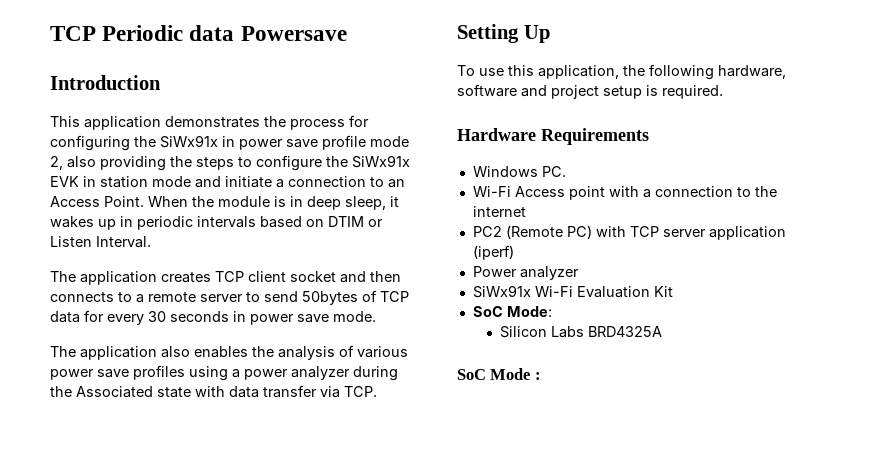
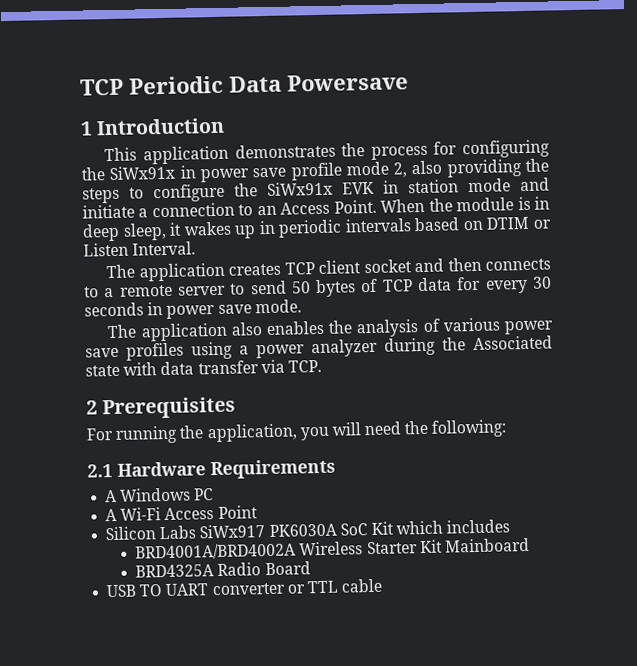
[189,25,235,41] data -> [229,75,282,93] Data
(347, 33) none -> [80,121,93,136] 1
[302,291,358,305] 50bytes -> [290,279,357,298] 50 bytes
[457,24,550,43] [457,64,786,80] [457,84,723,99] [457,128,649,145] [472,166,566,177] [472,186,777,200] [472,206,526,217] [472,225,786,240] [472,245,514,260] [472,266,579,280] [472,285,673,298] [472,306,552,317] [499,326,662,338] [457,368,541,380] Setting Up // To use this application, the following hardware, software and project setup is required. // Hardware Requirements // Windows PC. // Wi-Fi Access point with a connection to the internet // PC2 (Remote PC) with TCP server application (iperf) // Power analyzer // SiWx91x Wi-Fi Evaluation Kit // SoC Mode: // Silicon Labs BRD4325A // SoC Mode : -> [86,396,237,420] [86,419,508,444] [87,458,336,480] [105,487,215,503] [105,505,258,522] [105,519,511,541] [135,537,530,561] [135,561,311,578] [106,578,384,598] 2 Prerequisites // For running the application, you will need the following: // 2.1 Hardware Requirements // A Windows PC // A Wi-Fi Access Point // Silicon Labs SiWx917 PK6030A SoC Kit which includes // BRD4001A/BRD4002A Wireless Starter Kit Mainboard // BRD4325A Radio Board // USB TO UART converter or TTL cable

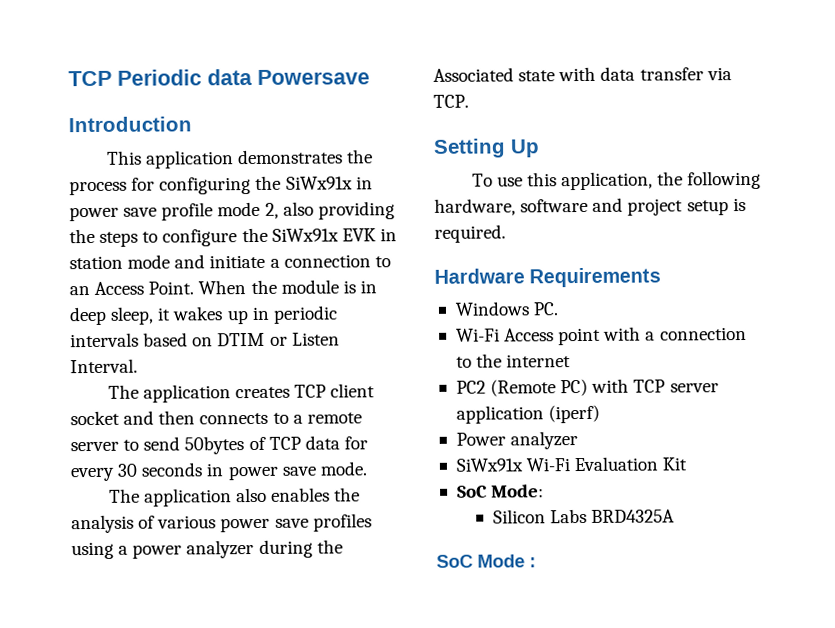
[229,75,282,93] Data -> [207,69,253,86] data
[80,121,93,136] 1 -> (370, 77) none
[290,279,357,298] 50 bytes -> [184,436,245,455] 50bytes
[86,396,237,420] [86,419,508,444] [87,458,336,480] [105,487,215,503] [105,505,258,522] [105,519,511,541] [135,537,530,561] [135,561,311,578] [106,578,384,598] 2 Prerequisites // For running the application, you will need the following: // 2.1 Hardware Requirements // A Windows PC // A Wi-Fi Access Point // Silicon Labs SiWx917 PK6030A SoC Kit which includes // BRD4001A/BRD4002A Wireless Starter Kit Mainboard // BRD4325A Radio Board // USB TO UART converter or TTL cable -> [433,138,540,158] [471,170,762,191] [434,197,746,216] [434,224,506,243] [434,267,662,288] [454,301,560,316] [455,326,747,346] [455,353,572,368] [455,378,719,397] [455,404,601,424] [455,431,579,450] [455,456,688,472] [456,484,545,498] [492,508,675,524] [436,554,536,568] Setting Up // To use this application, the following hardware, software and project setup is required. // Hardware Requirements // Windows PC. // Wi-Fi Access point with a connection to the internet // PC2 (Remote PC) with TCP server application (iperf) // Power analyzer // SiWx91x Wi-Fi Evaluation Kit // SoC Mode: // Silicon Labs BRD4325A // SoC Mode :

